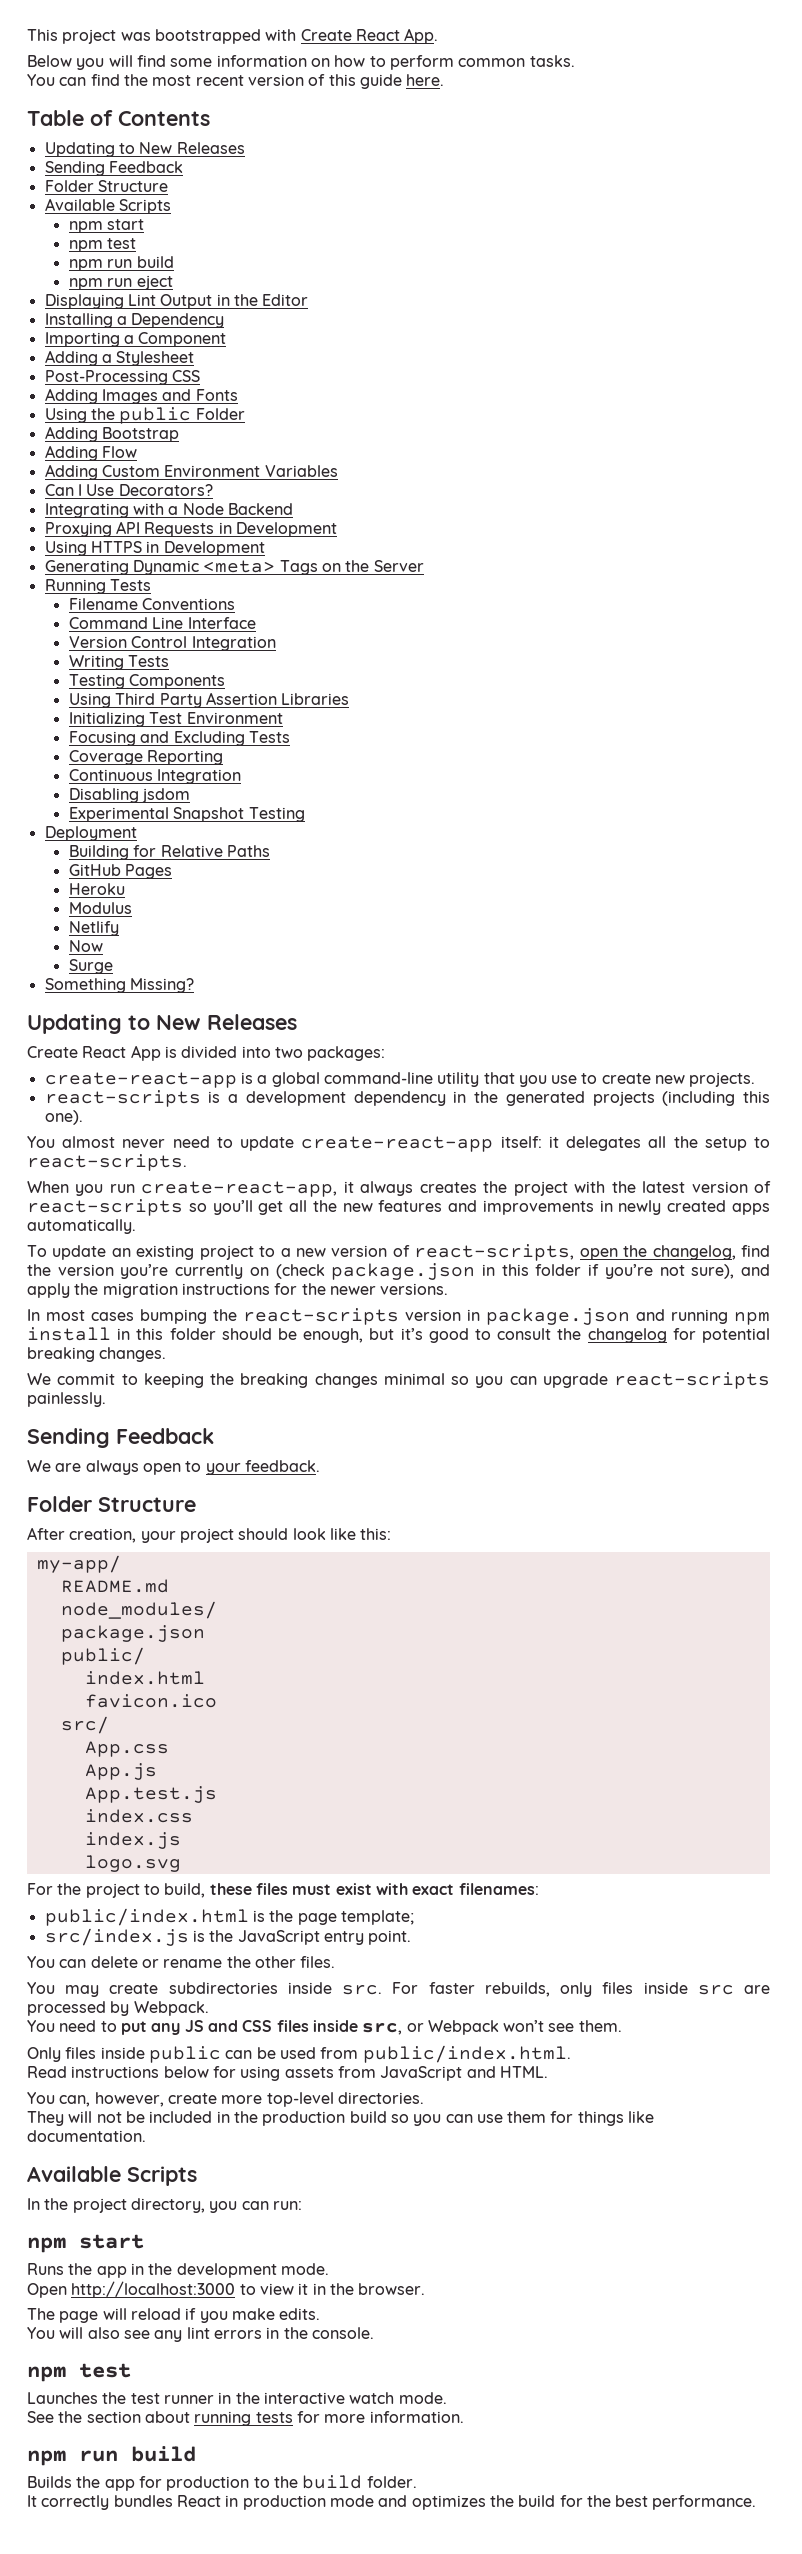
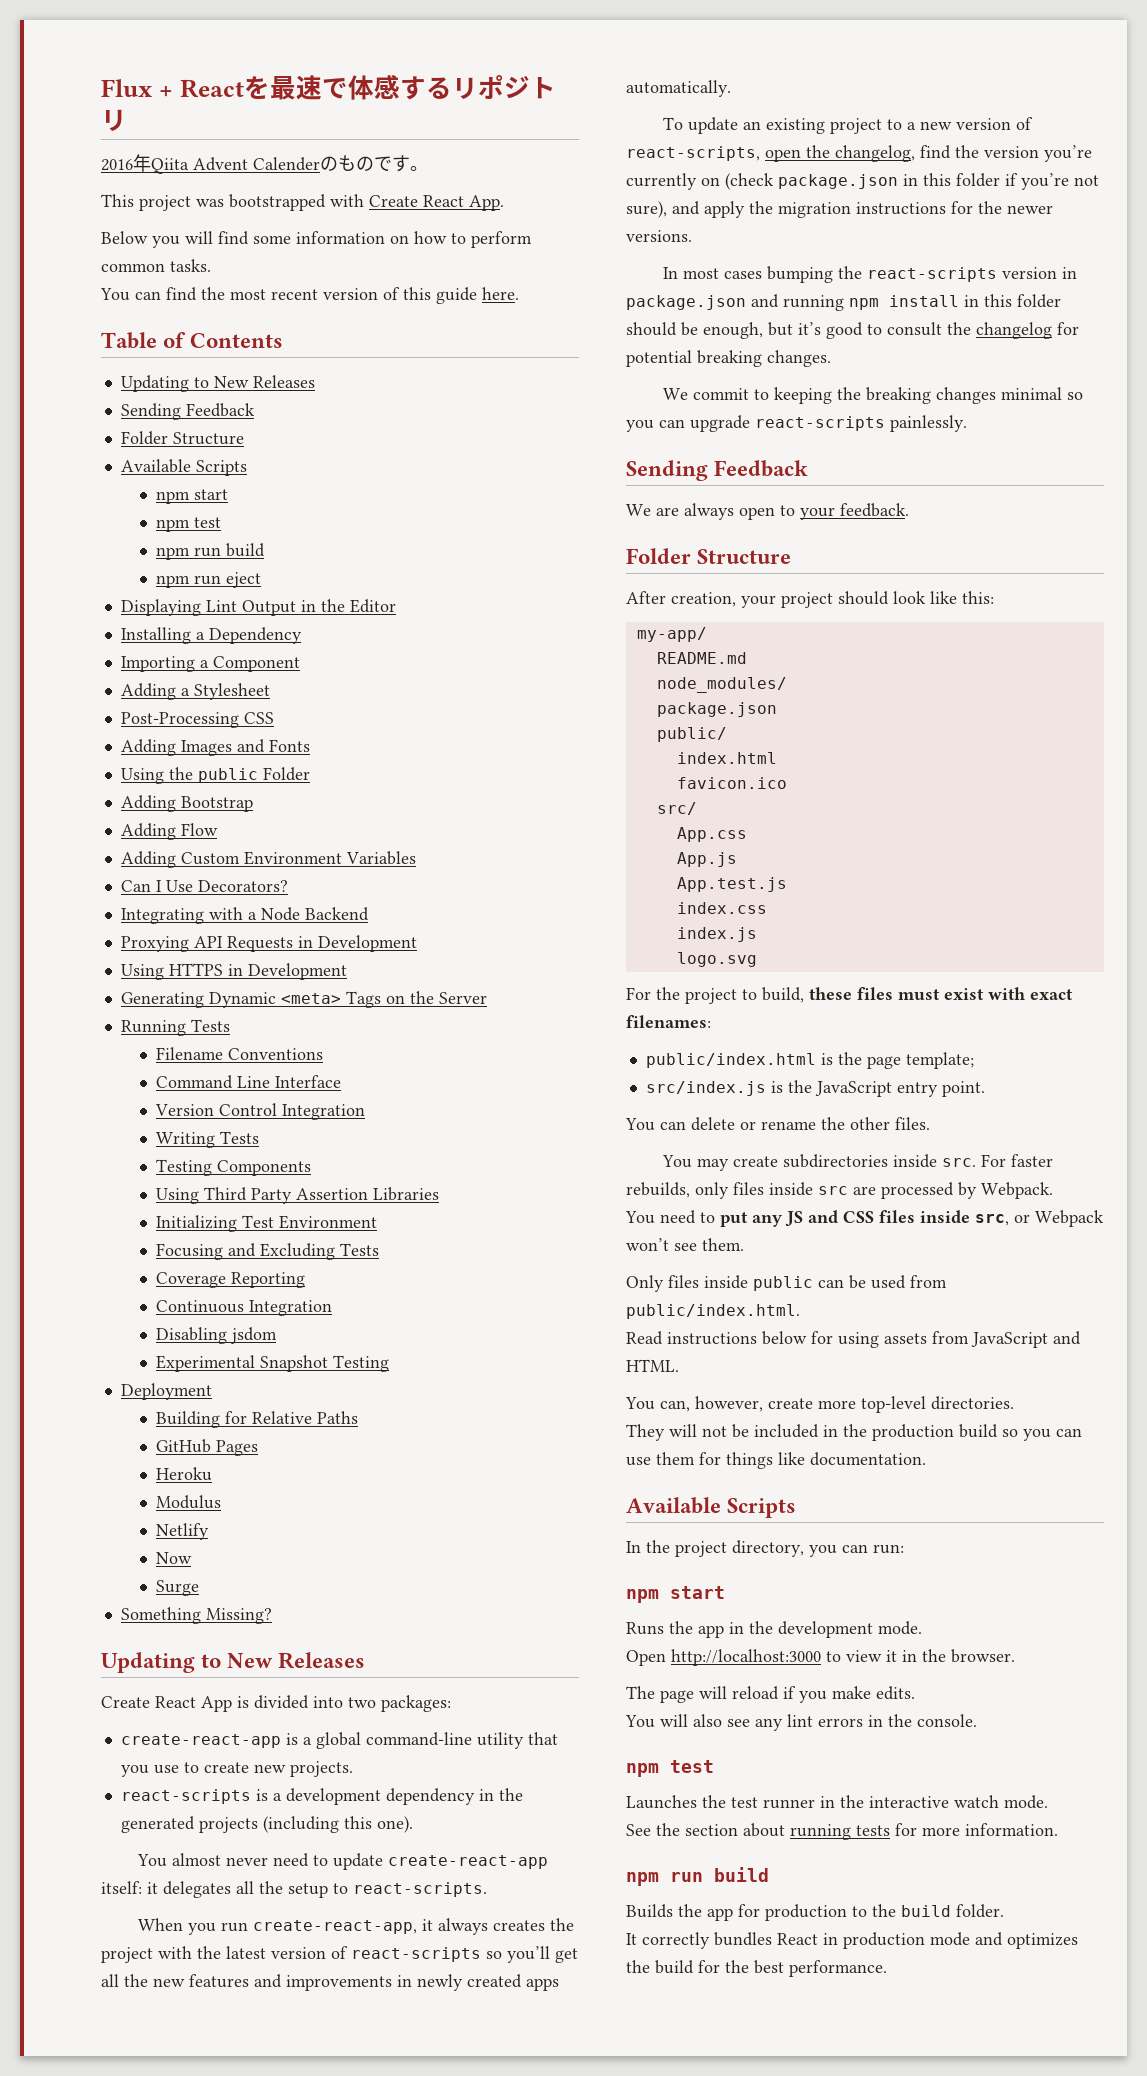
(27, 35) none -> [101,75,556,100] [101,109,127,131] [101,154,428,174] Flux + Reactを最速で体感するリポジトリ // 2016年Qiita Advent Calenderのものです。 //

